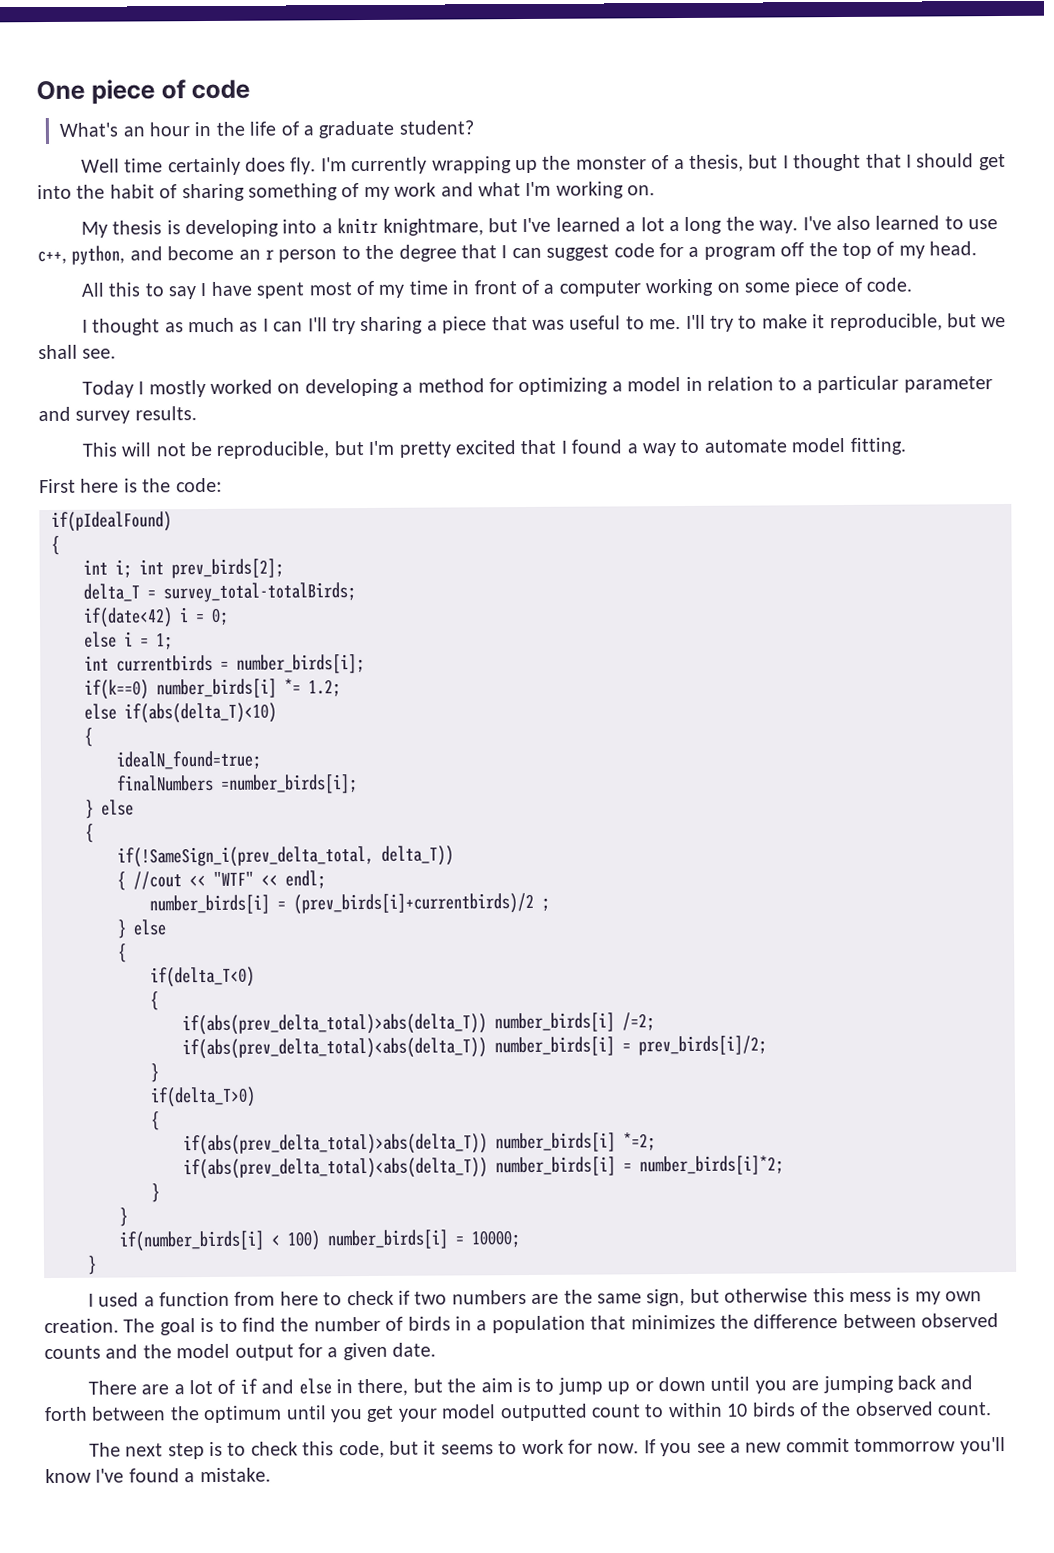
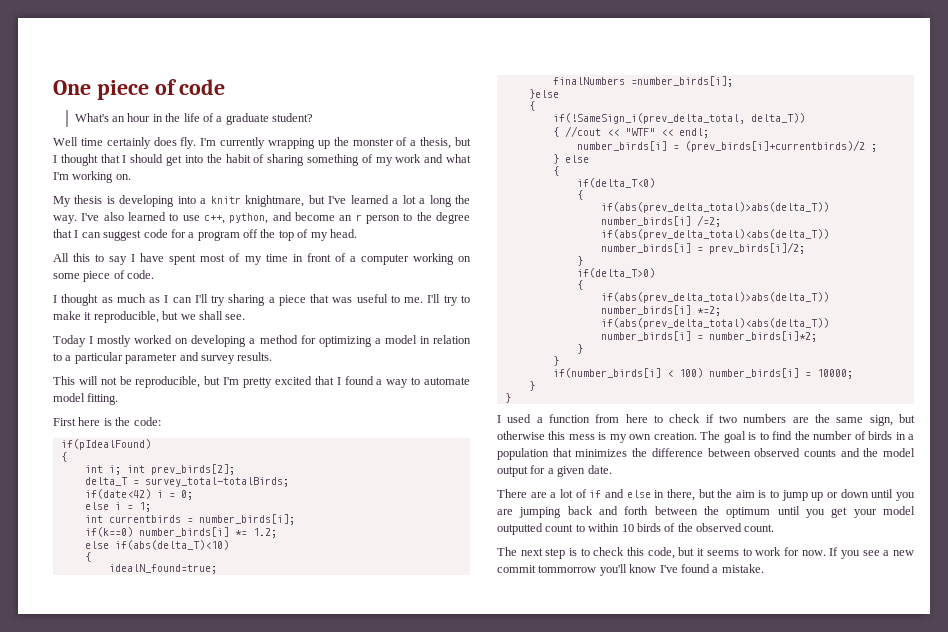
[85,799,134,819] } else -> [528,89,559,99] }else
(97, 1265) none -> [504,393,511,403] // }

